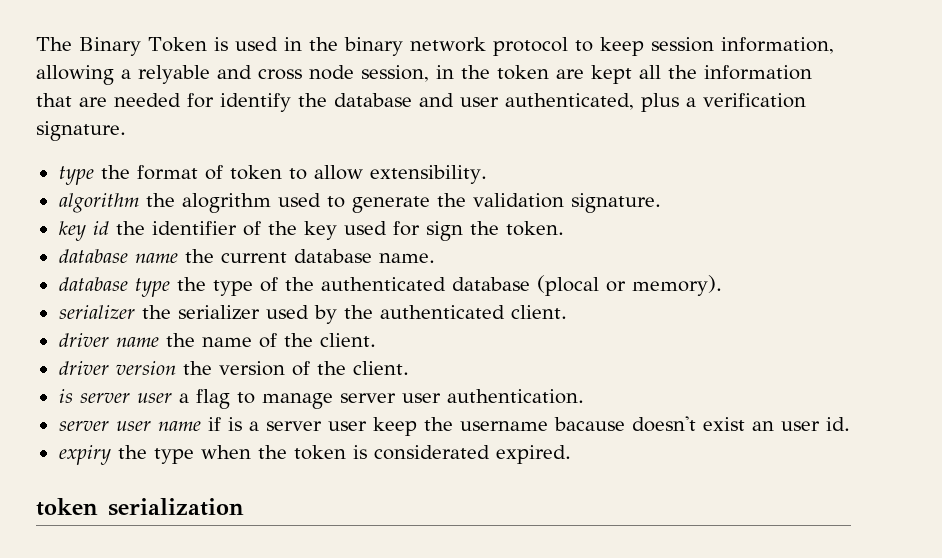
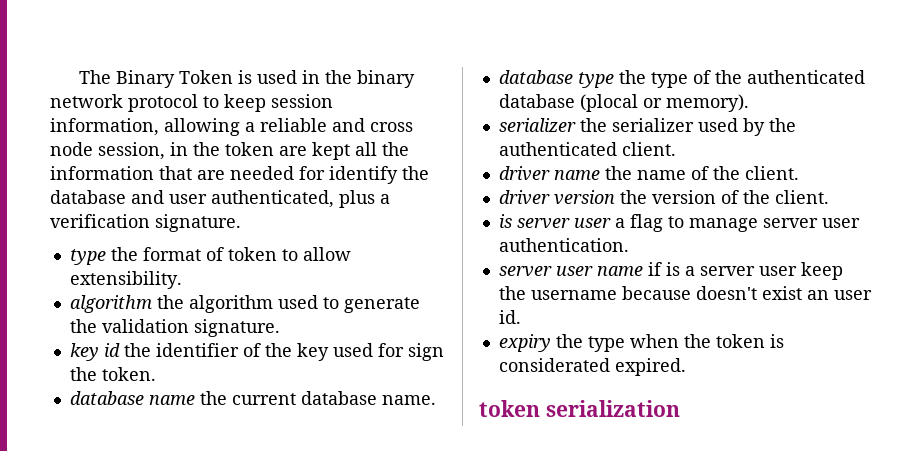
[138,65,210,84] relyable -> [260,118,327,132] reliable
[181,193,271,213] alogrithm -> [188,295,273,313] algorithm
[553,417,625,431] bacause -> [621,286,691,300] because

